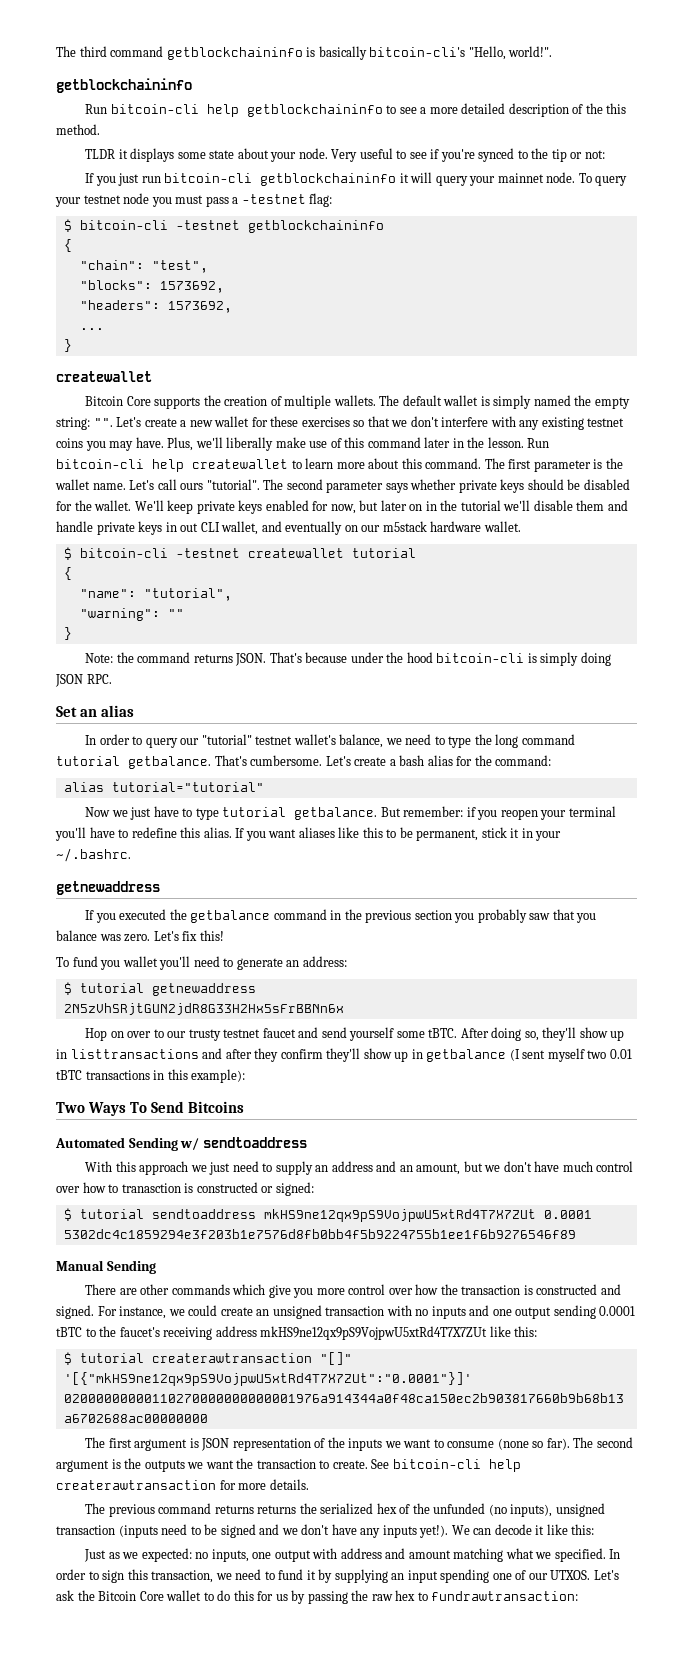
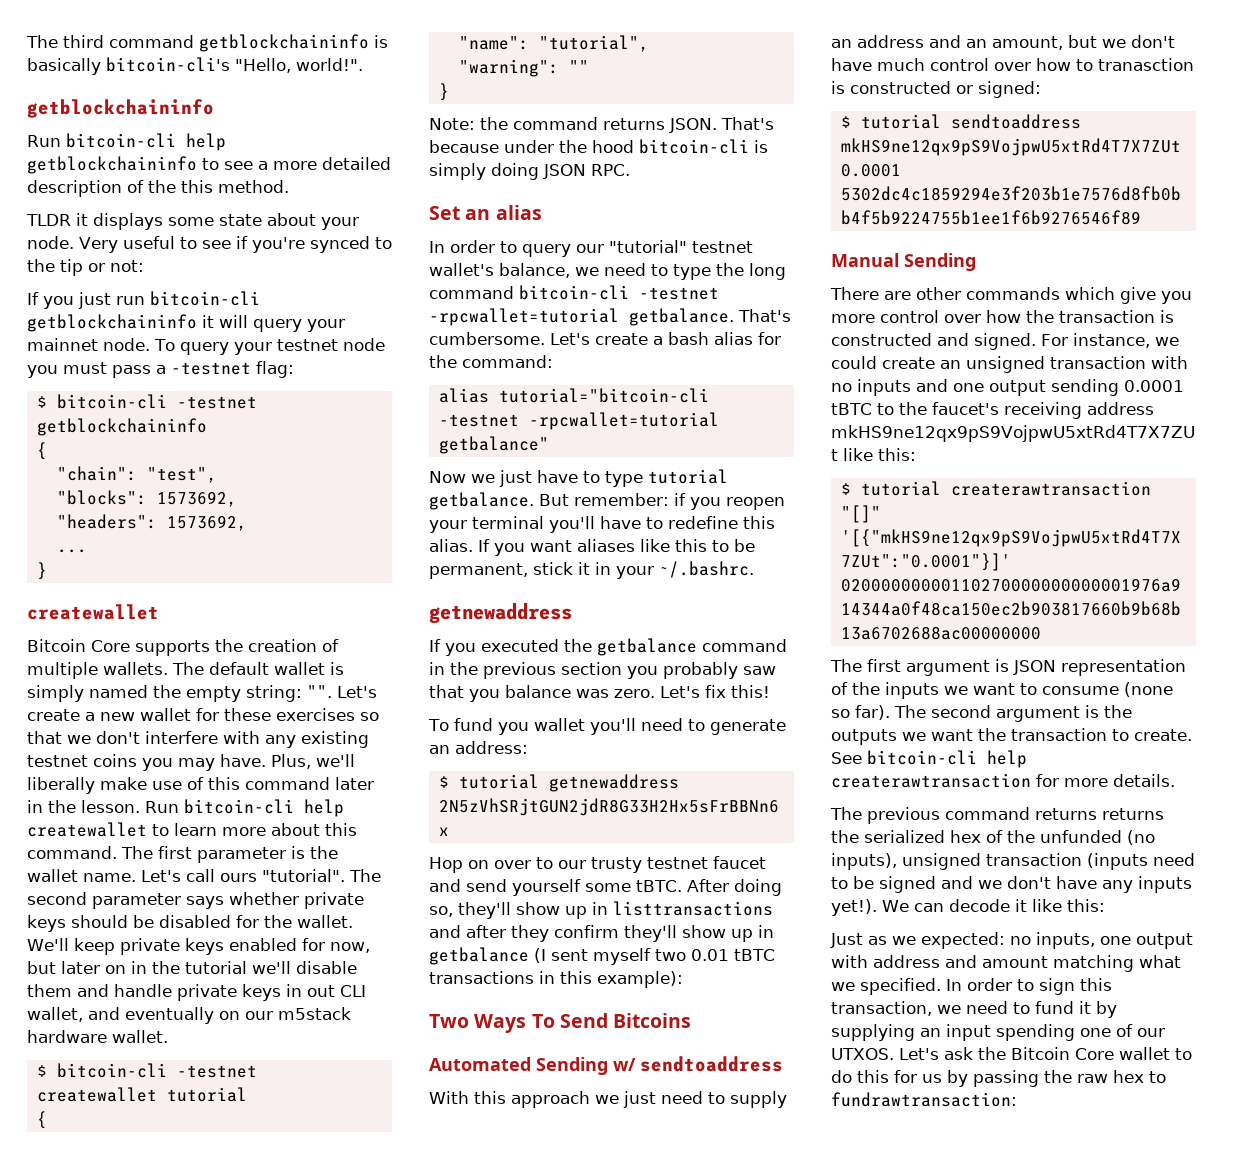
[56,756,120,766] tutorial -> [519,285,719,300] [429,308,619,326] bitcoin-cli -testnet -rpcwallet=tutorial
[111,782,264,792] tutorial="tutorial" -> [498,388,709,403] [438,412,719,430] [438,436,549,454] tutorial="bitcoin-cli -testnet -rpcwallet=tutorial getbalance"

